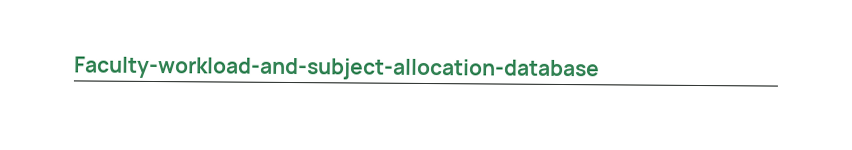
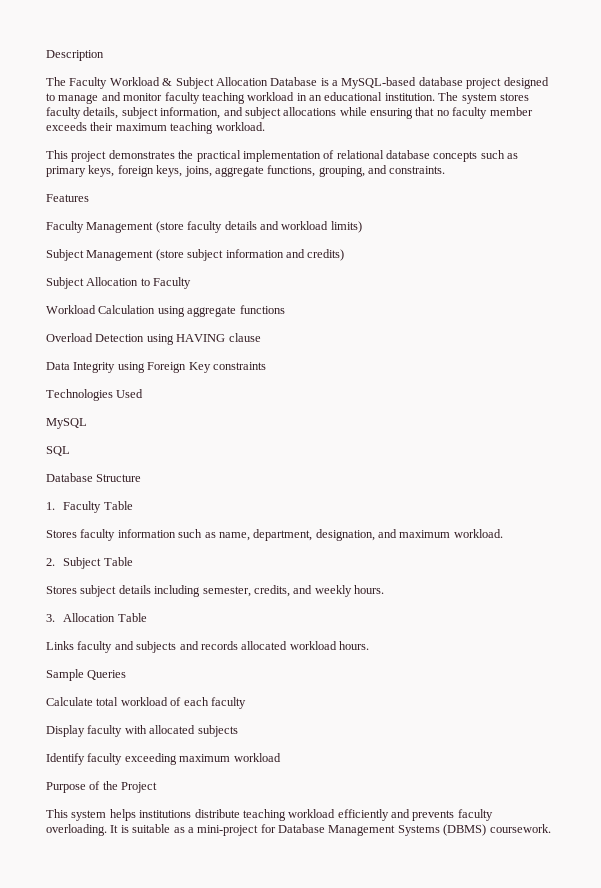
[73,56,600,82] Faculty-workload-and-subject-allocation-database -> [46,50,104,61] [46,77,549,89] [46,92,529,104] [46,107,533,119] [46,122,265,134] [46,150,519,162] [46,165,446,177] [46,194,89,202] [46,221,362,233] [46,249,345,261] [46,277,192,289] [46,305,285,317] [46,333,261,345] [46,362,266,373] [46,389,144,401] [46,418,87,429] [46,446,70,456] [46,473,142,482] [46,501,133,513] [46,529,503,541] [46,557,133,569] [46,585,384,597] [46,613,147,622] [46,641,369,653] [46,669,127,681] [46,697,246,709] [46,725,238,737] [46,753,281,765] [46,781,158,793] [46,809,493,821] [46,824,551,836] Description // The Faculty Workload & Subject Allocation Database is a MySQL-based database project designed to manage and monitor faculty teaching workload in an educational institution. The system stores faculty details, subject information, and subject allocations while ensuring that no faculty member exceeds their maximum teaching workload. // This project demonstrates the practical implementation of relational database concepts such as primary keys, foreign keys, joins, aggregate functions, grouping, and constraints. // Features // Faculty Management (store faculty details and workload limits) // Subject Management (store subject information and credits) // Subject Allocation to Faculty // Workload Calculation using aggregate functions // Overload Detection using HAVING clause // Data Integrity using Foreign Key constraints // Technologies Used // MySQL // SQL // Database Structure // 1. Faculty Table // Stores faculty information such as name, department, designation, and maximum workload. // 2. Subject Table // Stores subject details including semester, credits, and weekly hours. // 3. Allocation Table // Links faculty and subjects and records allocated workload hours. // Sample Queries // Calculate total workload of each faculty // Display faculty with allocated subjects // Identify faculty exceeding maximum workload // Purpose of the Project // This system helps institutions distribute teaching workload efficiently and prevents faculty overloading. It is suitable as a mini-project for Database Management Systems (DBMS) coursework.

